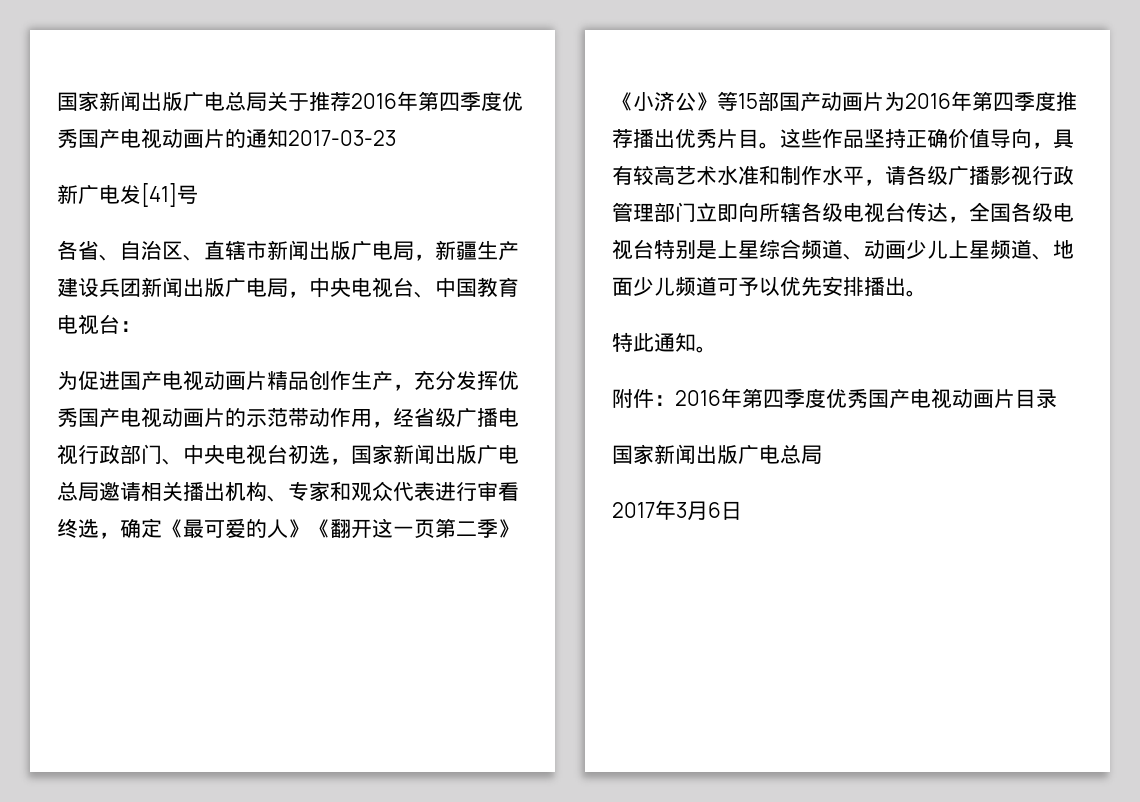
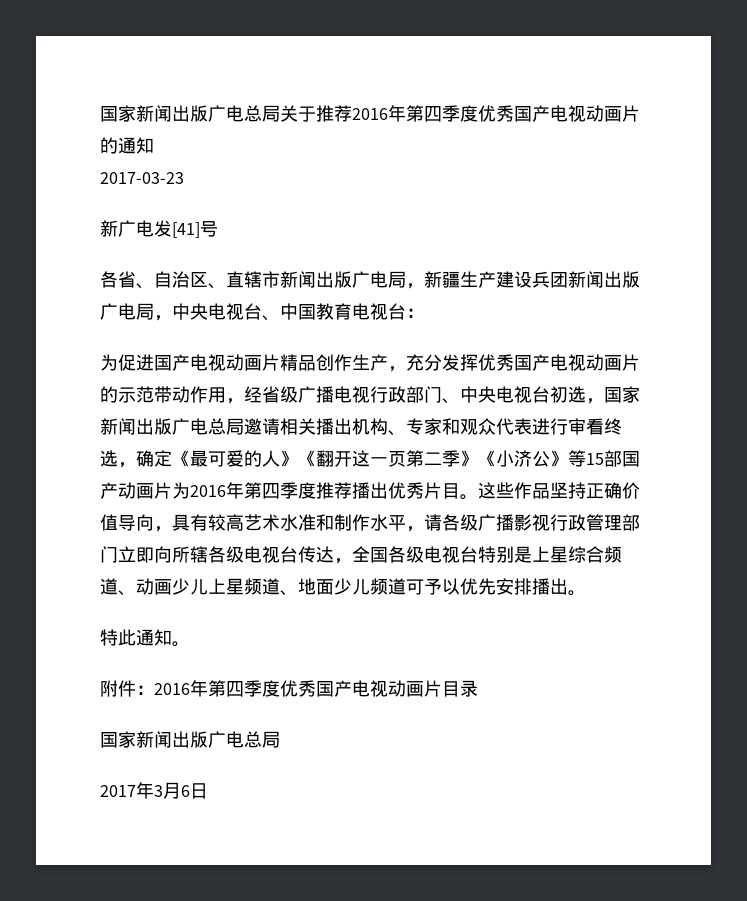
(288, 138) none -> (154, 145) //

